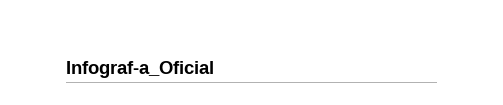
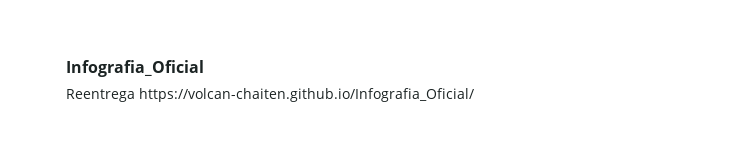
[66,61,214,78] Infograf-a_Oficial -> [66,60,204,77] [66,88,474,102] Infografia_Oficial // Reentrega https://volcan-chaiten.github.io/Infografia_Oficial/

